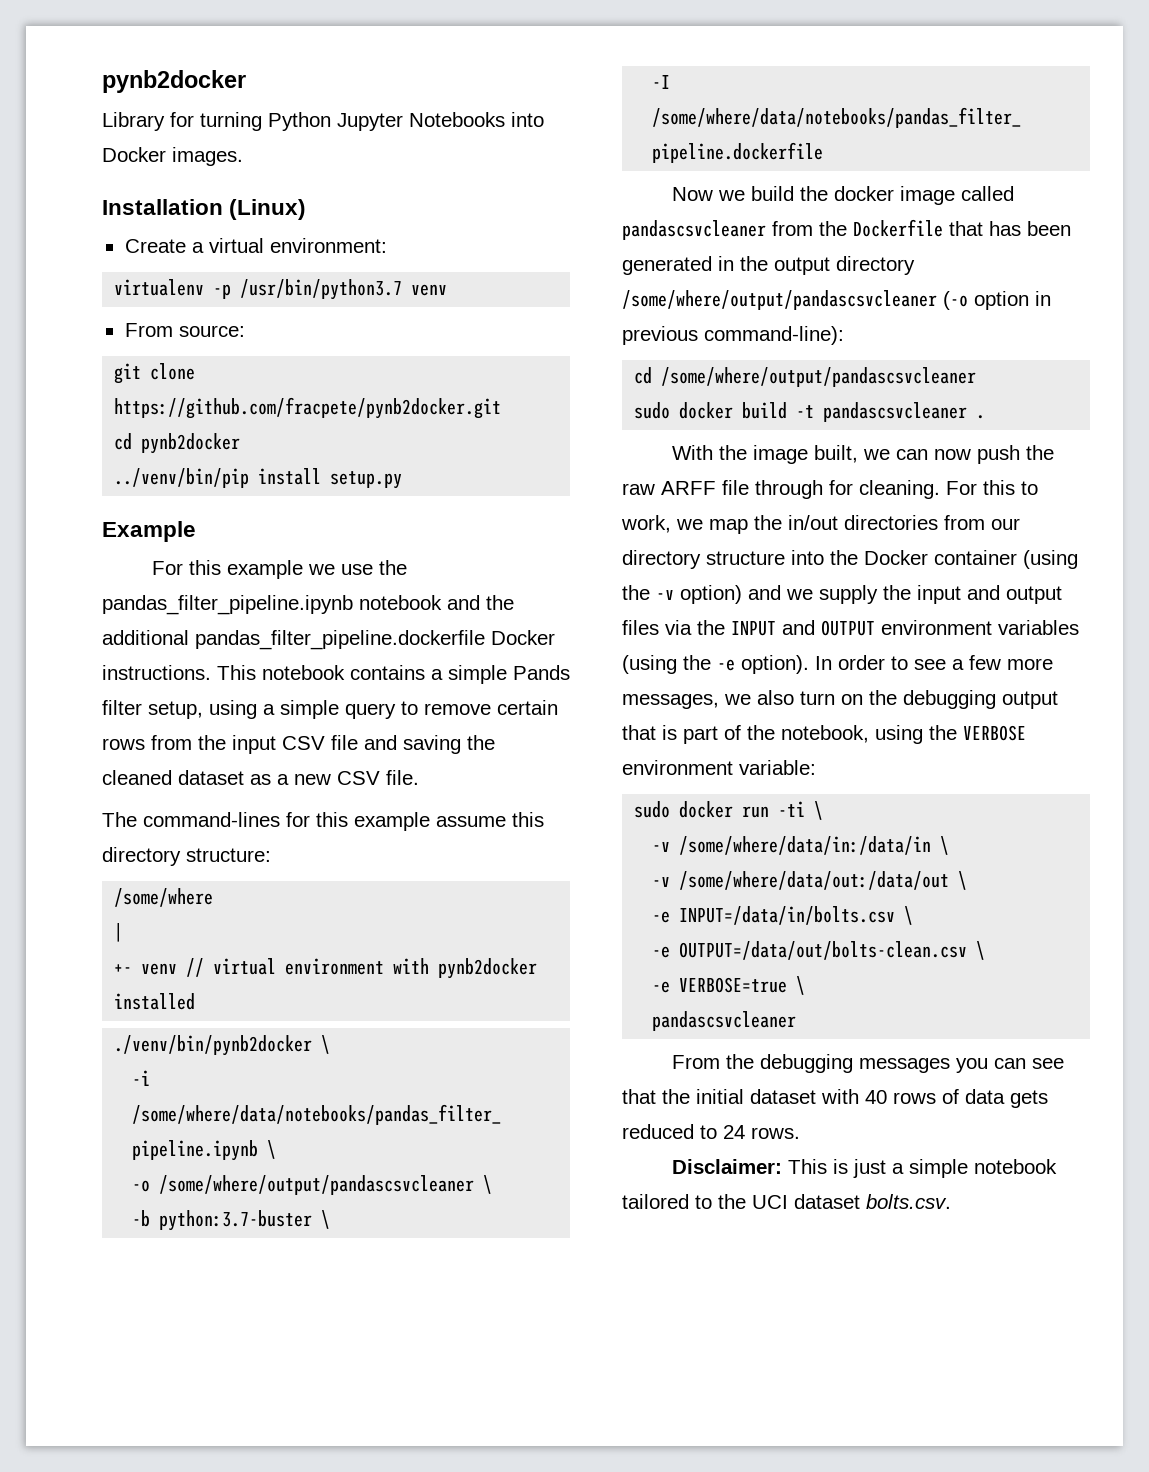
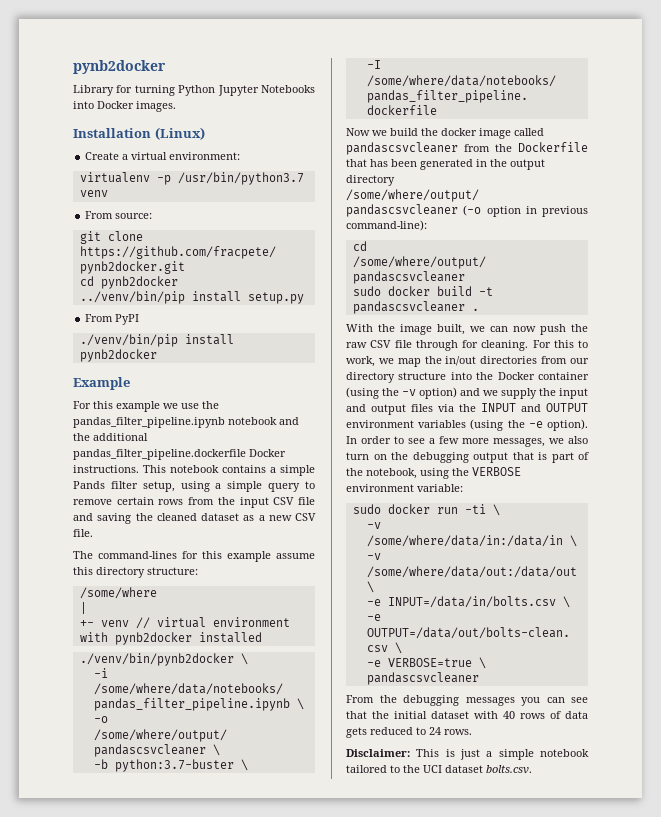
(403, 480) none -> [85,314,140,325] [79,334,234,347] [79,349,157,362] // From PyPI // ./venv/bin/pip install pynb2docker
[661,481,716,495] ARFF -> [370,340,392,348] CSV

